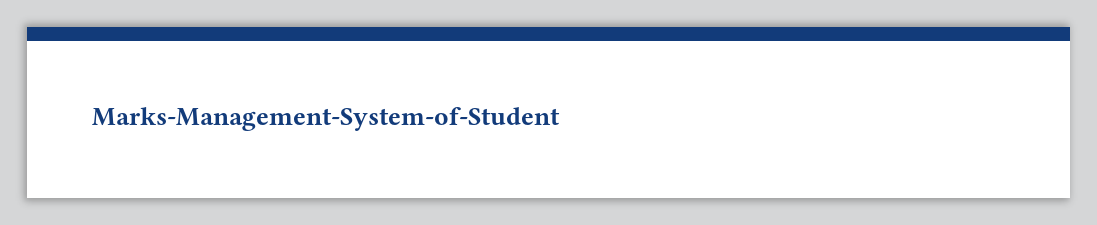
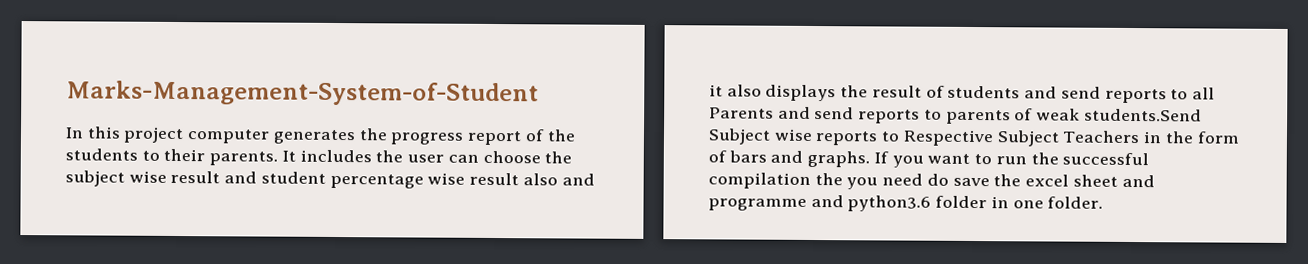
(560, 119) none -> [65,126,576,146] [65,148,573,166] [65,170,595,189] [709,84,1215,104] [709,106,1202,125] [708,128,1240,147] [708,150,1150,168] [708,172,1155,190] [708,194,1104,212] // In this project computer generates the progress report of the students to their parents. It includes the user can choose the subject wise result and student percentage wise result also and it also displays the result of students and send reports to all Parents and send reports to parents of weak students.Send Subject wise reports to Respective Subject Teachers in the form of bars and graphs. If you want to run the successful compilation the you need do save the excel sheet and programme and python3.6 folder in one folder.

